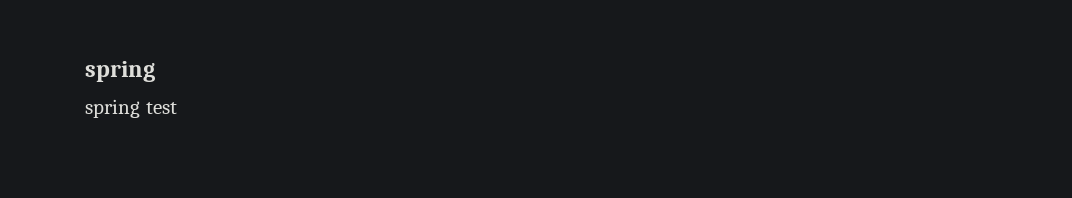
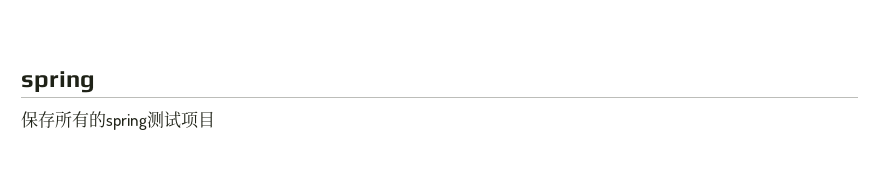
[85,99,177,118] spring test -> [21,111,215,130] 保存所有的spring测试项目

